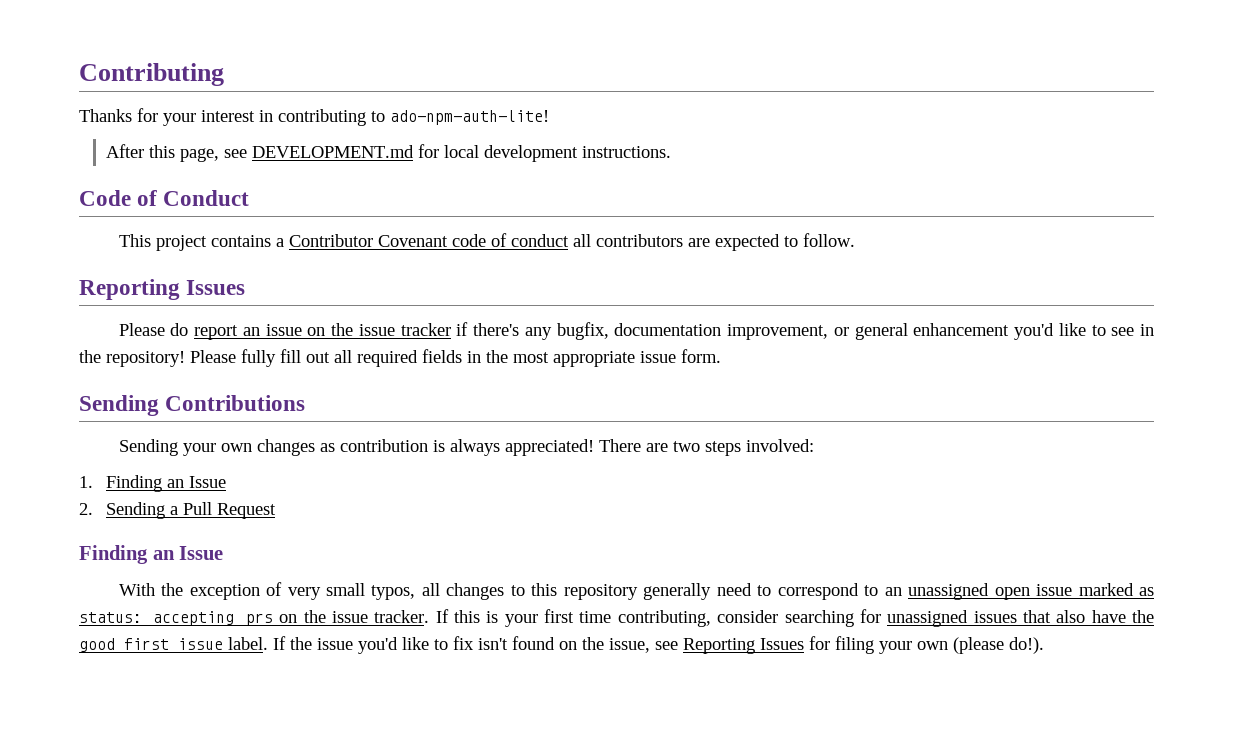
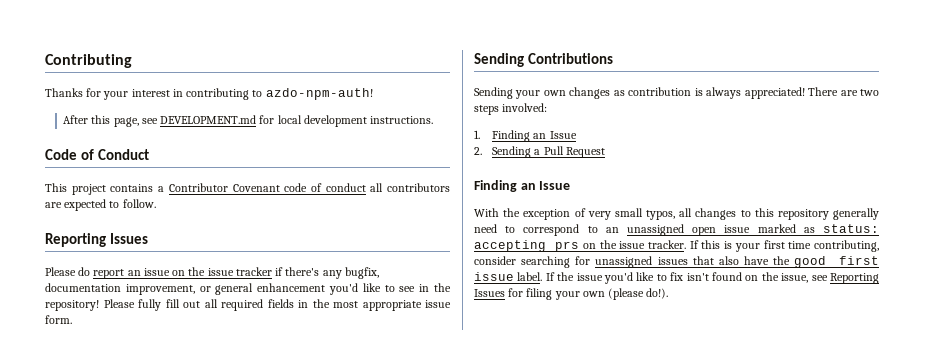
[390,110,549,125] ado-npm-auth-lite! -> [265,88,373,100] azdo-npm-auth!

